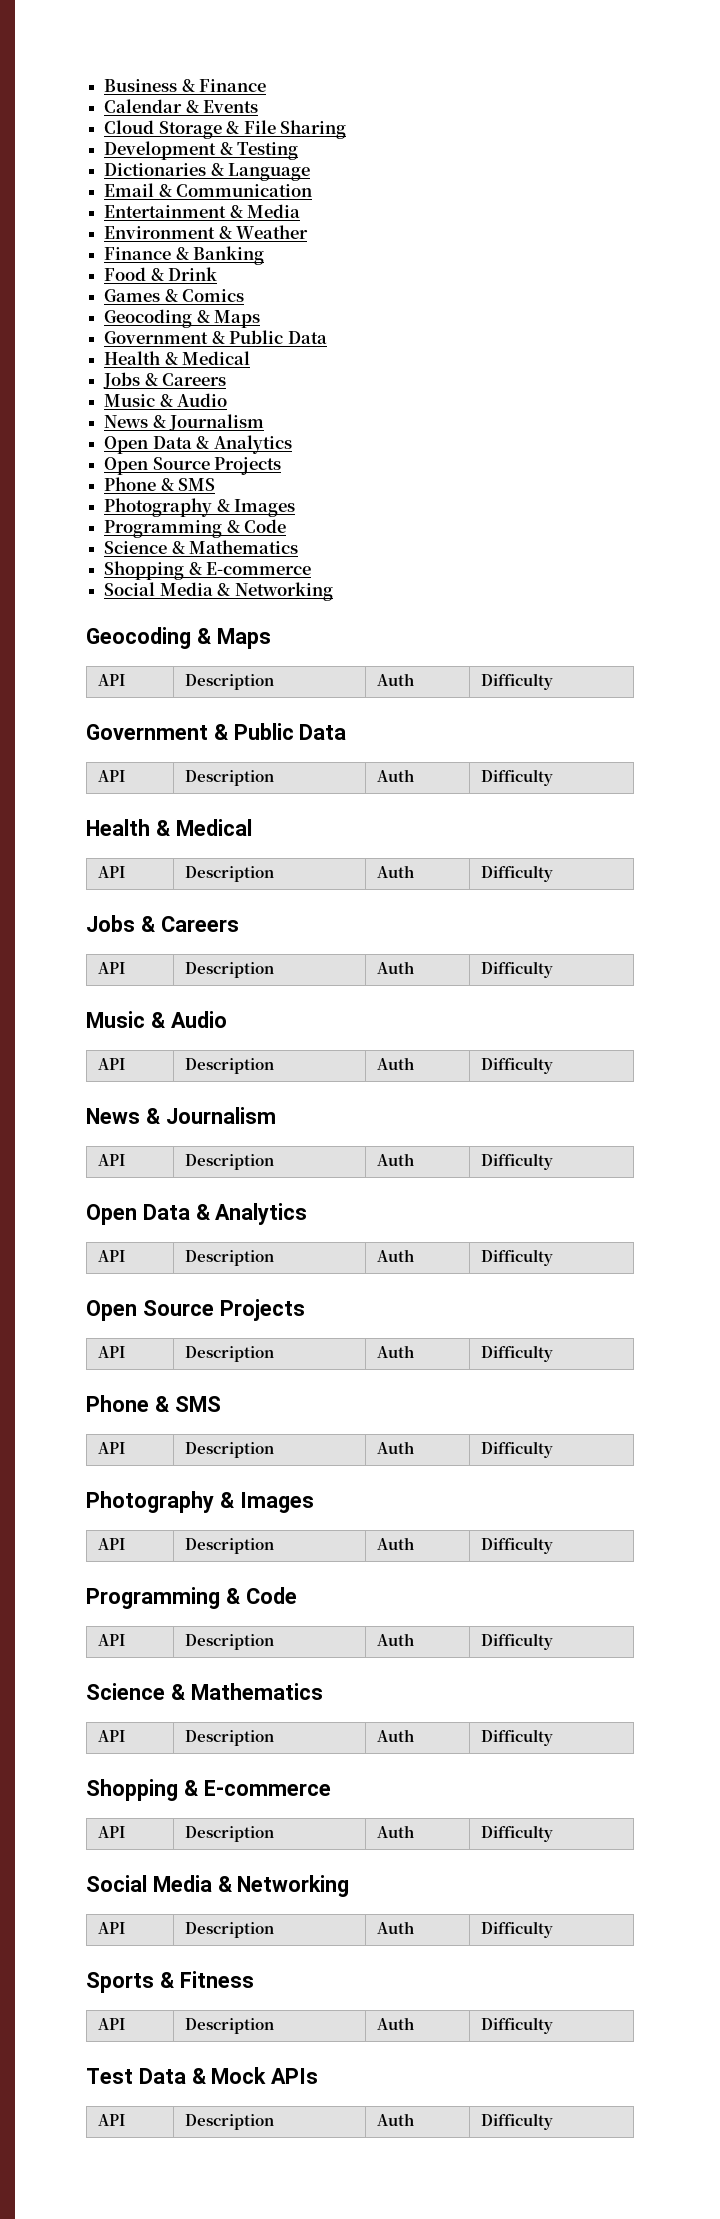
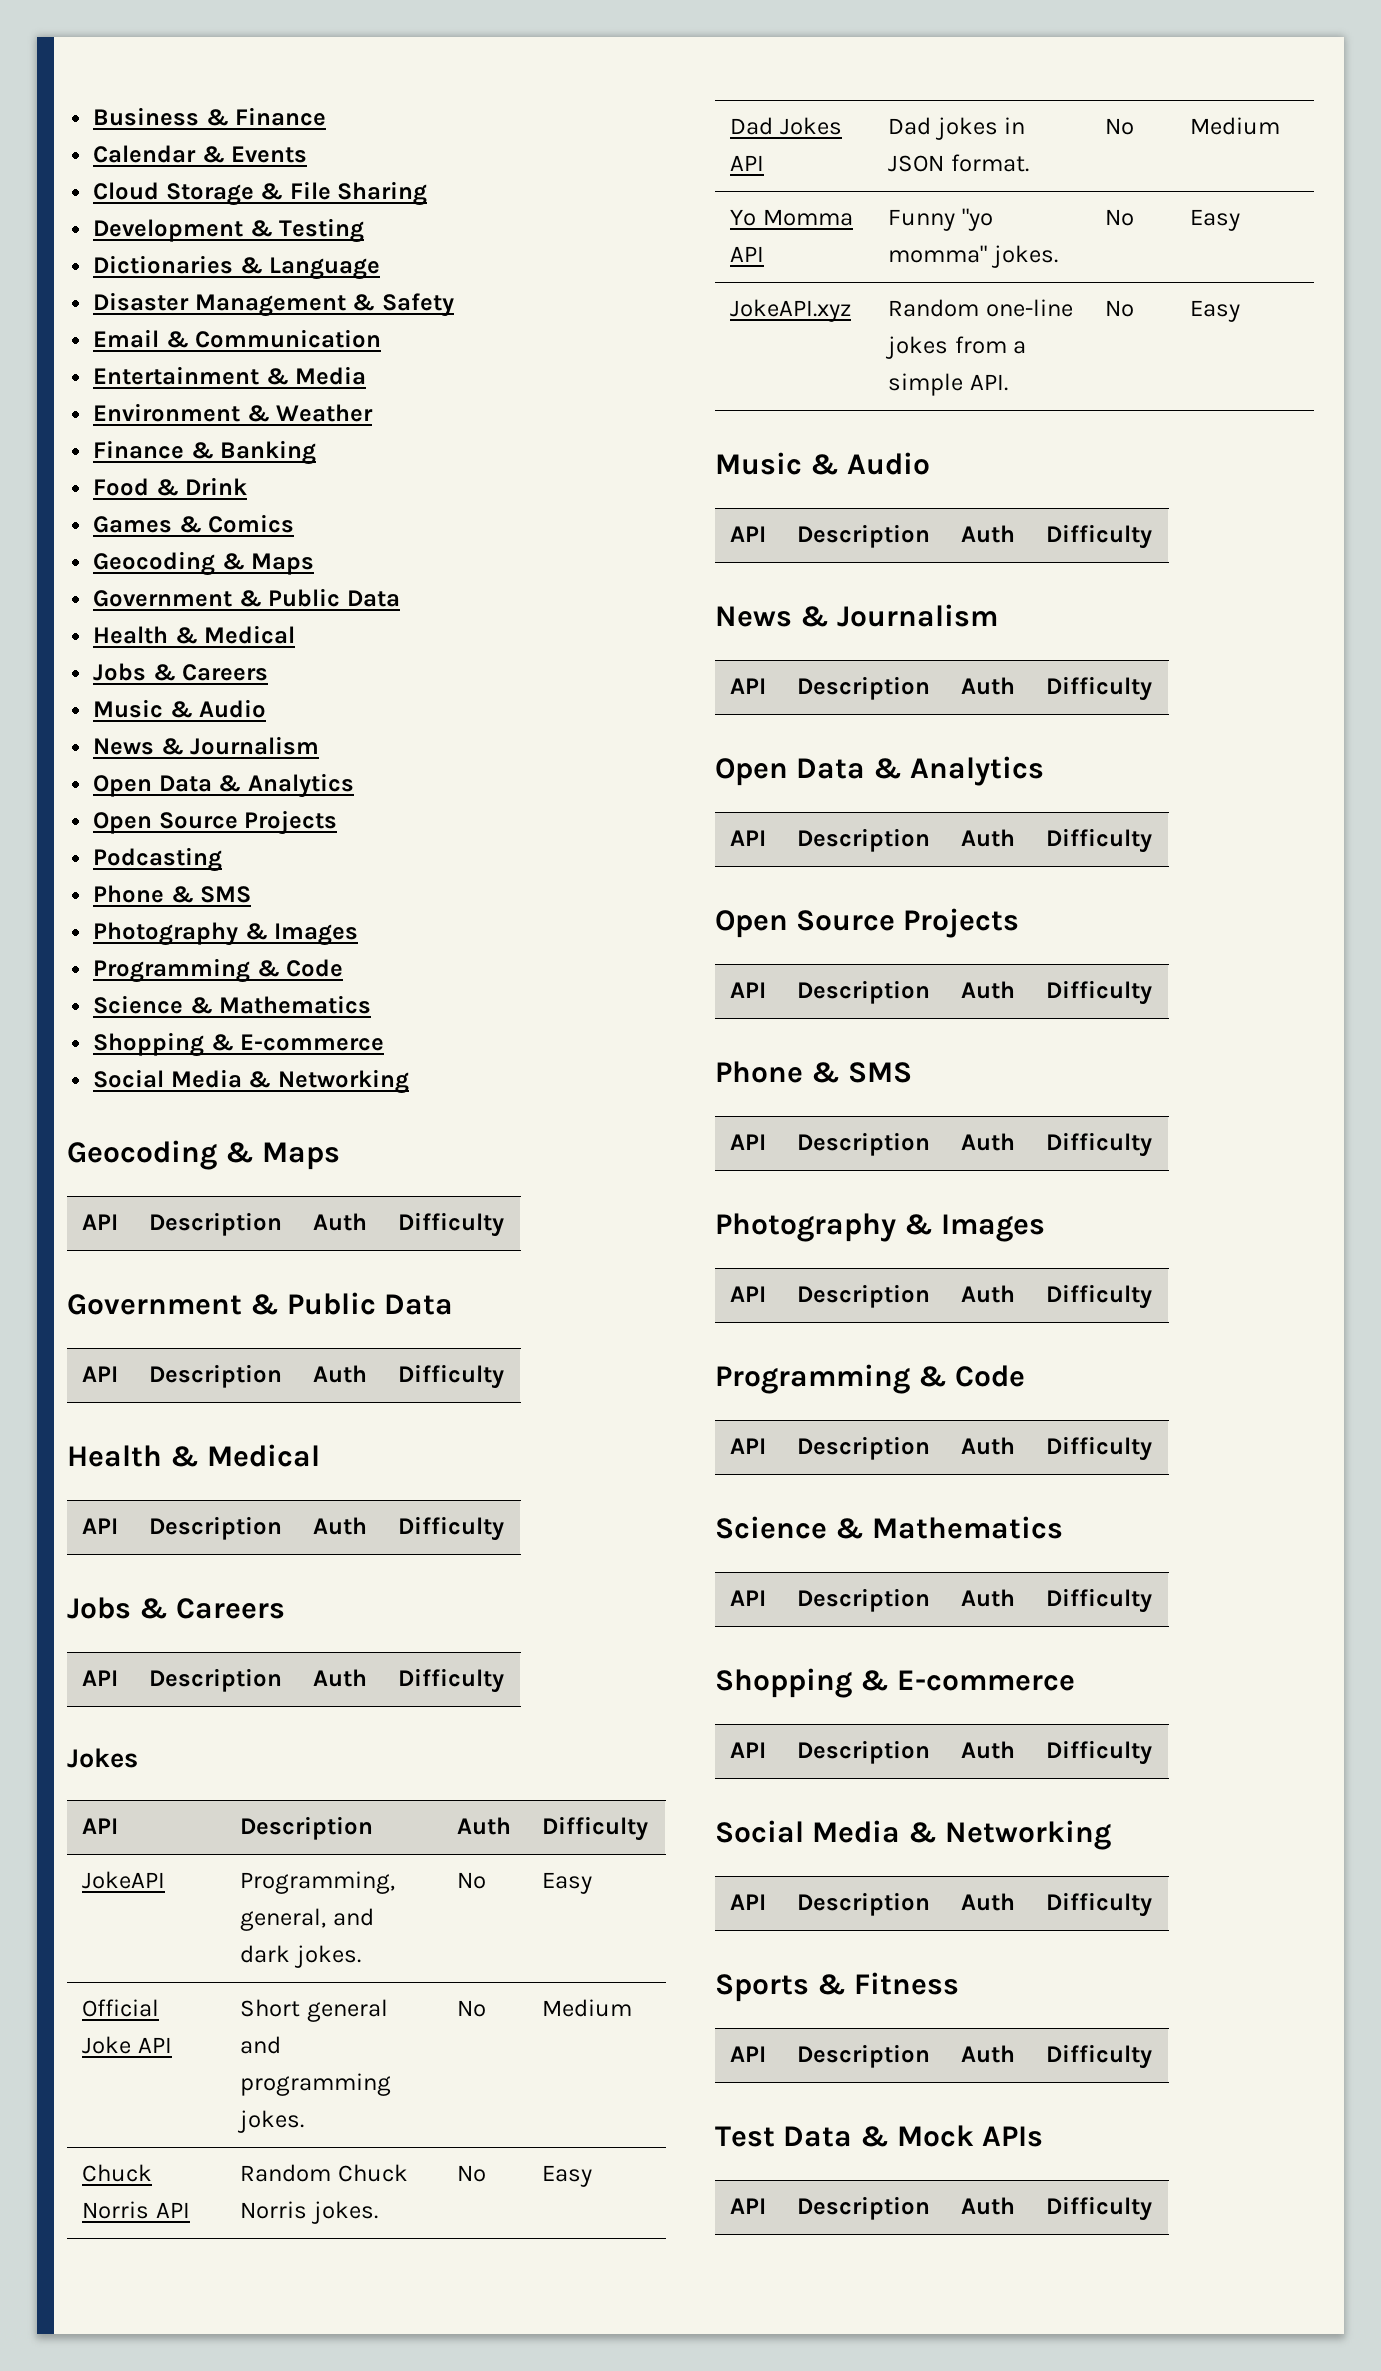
(311, 172) none -> [93,292,454,317] // Disaster Management & Safety
(282, 466) none -> [93,847,223,872] // Podcasting
(553, 969) none -> [67,1748,138,1768] [82,1818,119,1834] [240,1816,374,1840] [457,1817,512,1835] [542,1816,649,1841] [82,1871,166,1889] [240,1871,396,1894] [240,1908,374,1931] [240,1945,361,1968] [457,1872,487,1889] [542,1872,593,1894] [82,1999,160,2017] [82,2036,172,2054] [240,1999,388,2022] [240,2036,282,2054] [240,2073,392,2096] [237,2110,305,2133] [457,2000,487,2017] [542,1999,633,2017] [82,2164,153,2182] [82,2201,190,2219] [240,2164,408,2182] [240,2201,378,2224] [457,2165,487,2182] [542,2165,593,2187] [730,117,842,135] [730,155,765,171] [888,117,1026,140] [888,154,1029,172] [1105,118,1135,135] [1190,117,1281,135] [730,209,853,226] [730,246,765,262] [888,208,993,231] [888,245,1058,268] [1105,209,1135,226] [1190,209,1241,231] [730,299,852,322] [888,299,1073,317] [885,336,1027,359] [888,373,1008,396] [1105,300,1135,317] [1190,300,1241,322] // Jokes // API | Description | Auth | Difficulty // JokeAPI | Programming, general, and dark jokes. | No | Easy // Official Joke API | Short general and programming jokes. | No | Medium // Chuck Norris API | Random Chuck Norris jokes. | No | Easy // Dad Jokes API | Dad jokes in JSON format. | No | Medium // Yo Momma API | Funny "yo momma" jokes. | No | Easy // JokeAPI.xyz | Random one-line jokes from a simple API. | No | Easy

